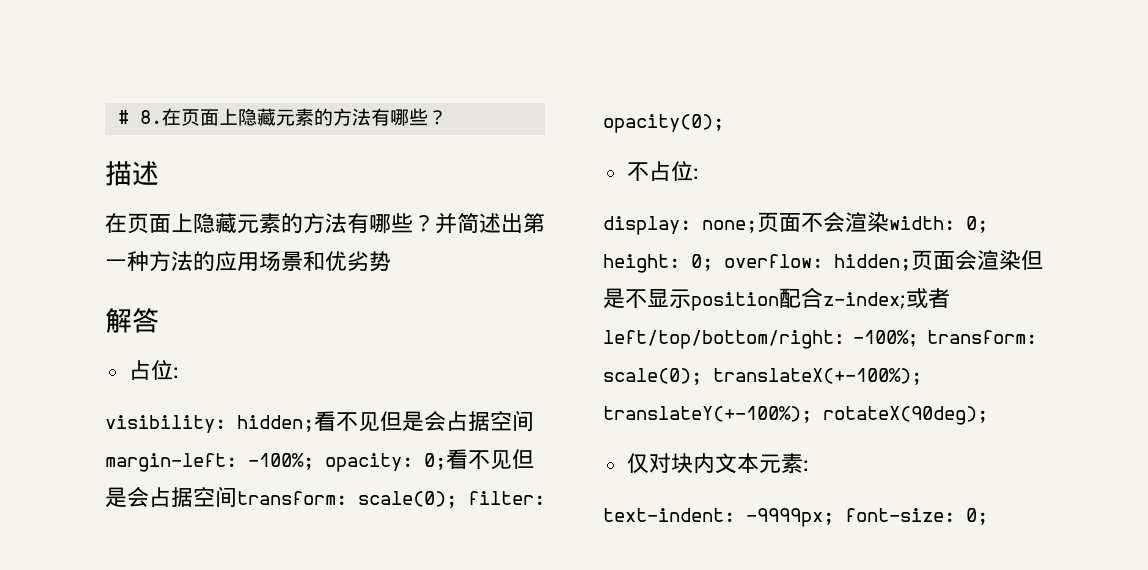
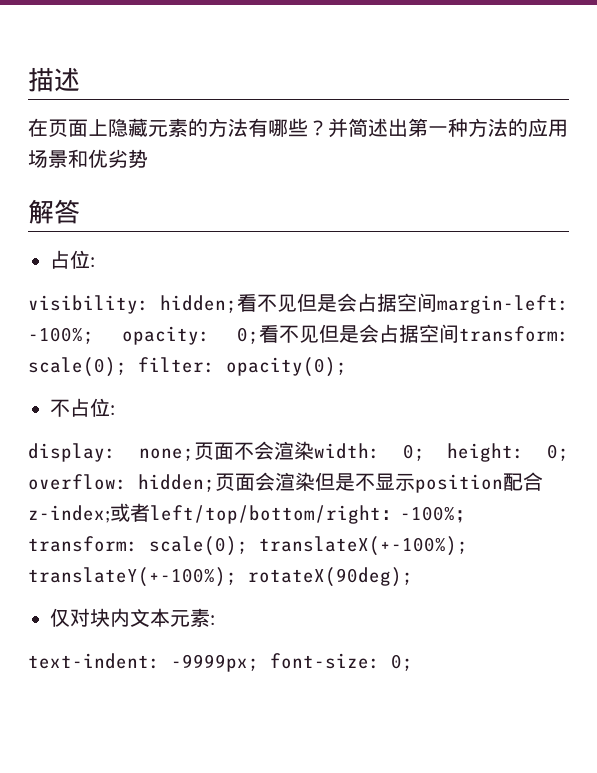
[117,108,447,126] # 8.在页面上隐藏元素的方法有哪些？ // -> (28, 79) none

